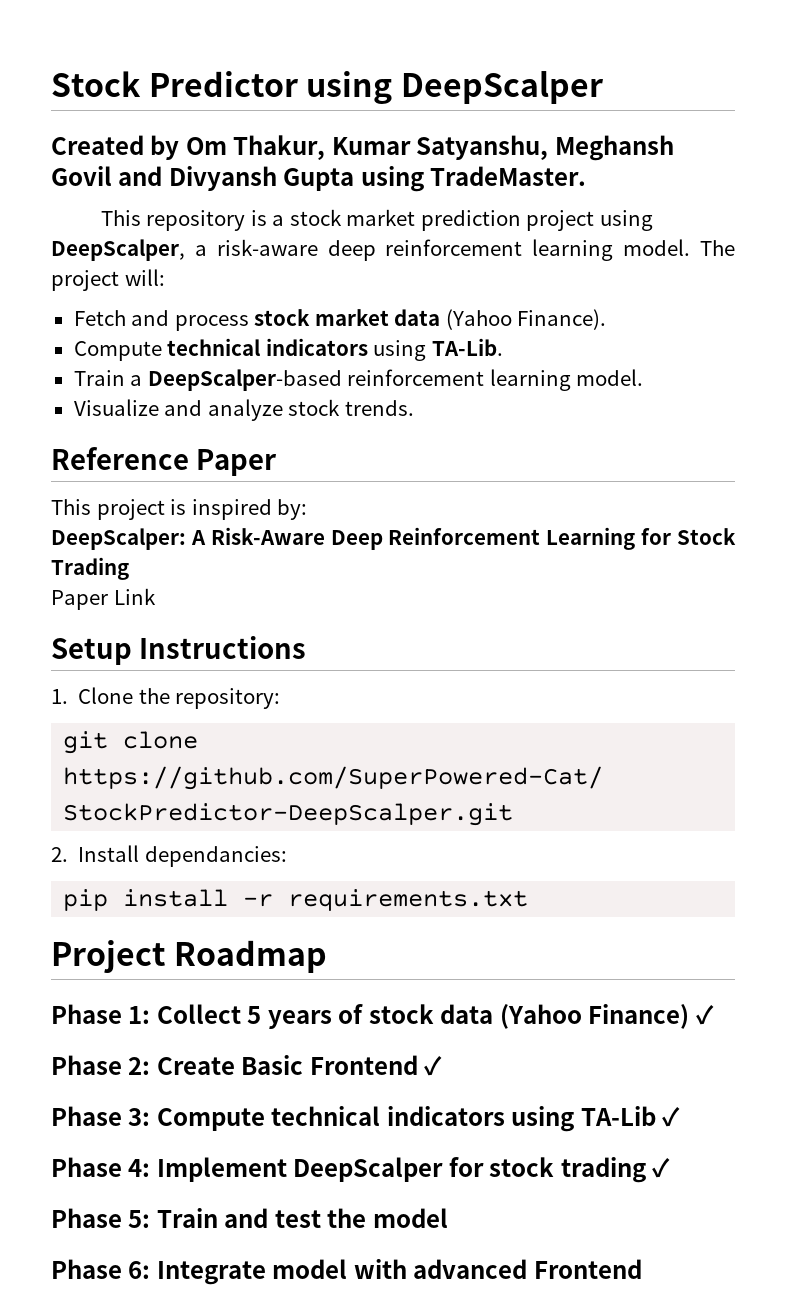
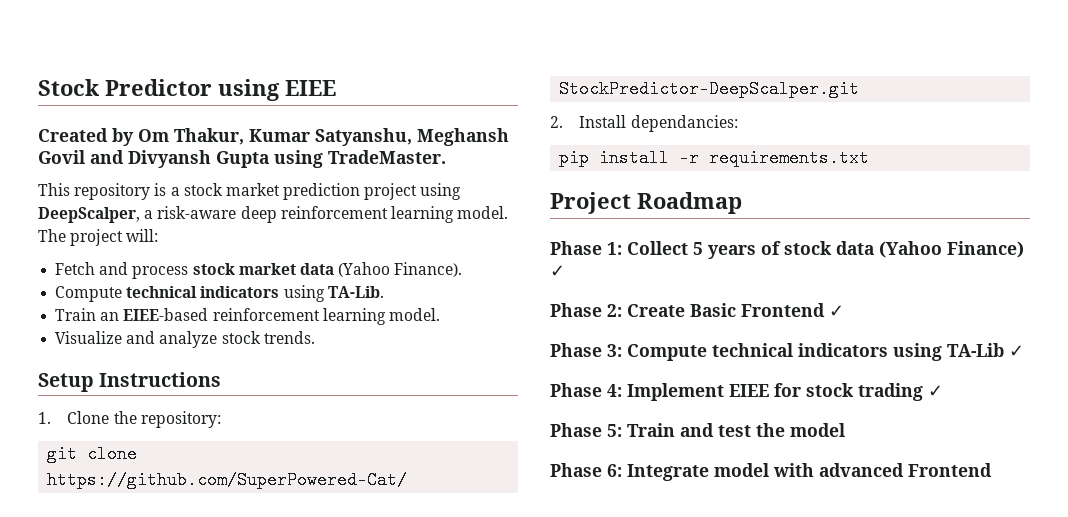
[400,71,603,104] DeepScalper -> [285,80,336,96] EIEE
[130,369,342,391] a DeepScalper-based -> [100,308,209,321] an EIEE-based
[51,447,278,476] [51,499,308,520] [51,527,736,550] [51,557,129,580] [51,588,156,610] // Reference Paper // This project is inspired by: // DeepScalper: A Risk-Aware Deep Reinforcement Learning for Stock Trading // Paper Link -> (315, 337) none
[293,1157,444,1182] DeepScalper -> [729,384,769,397] EIEE

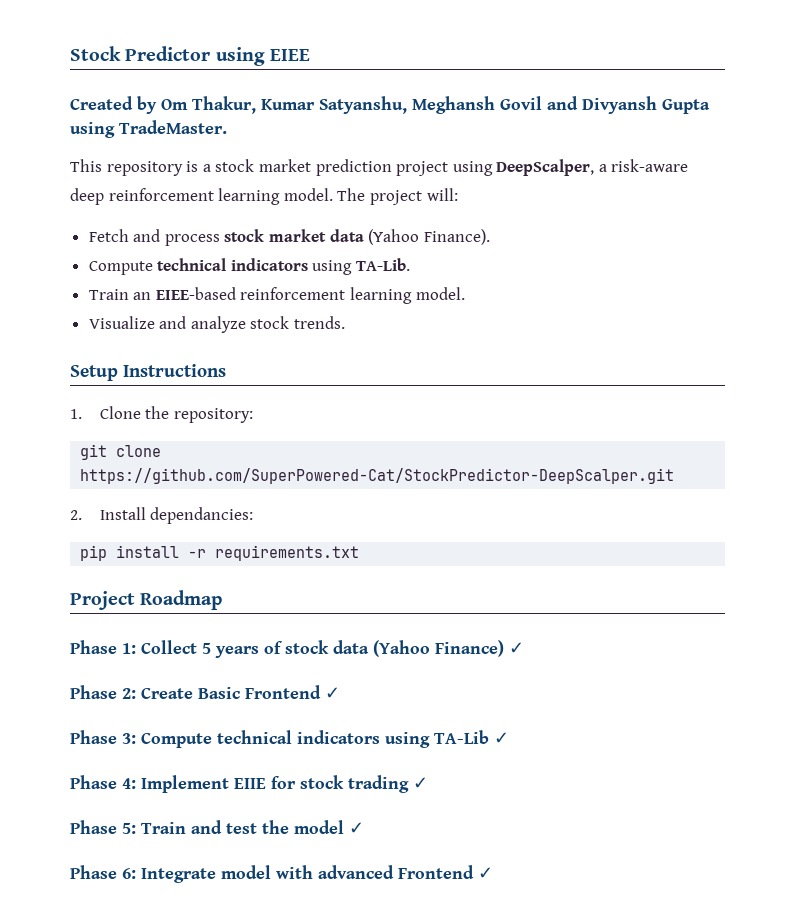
[729,384,769,397] EIEE -> [234,778,266,789] EIIE
(845, 430) none -> [349,822,364,834] ✓
(992, 470) none -> [478,867,493,879] ✓

